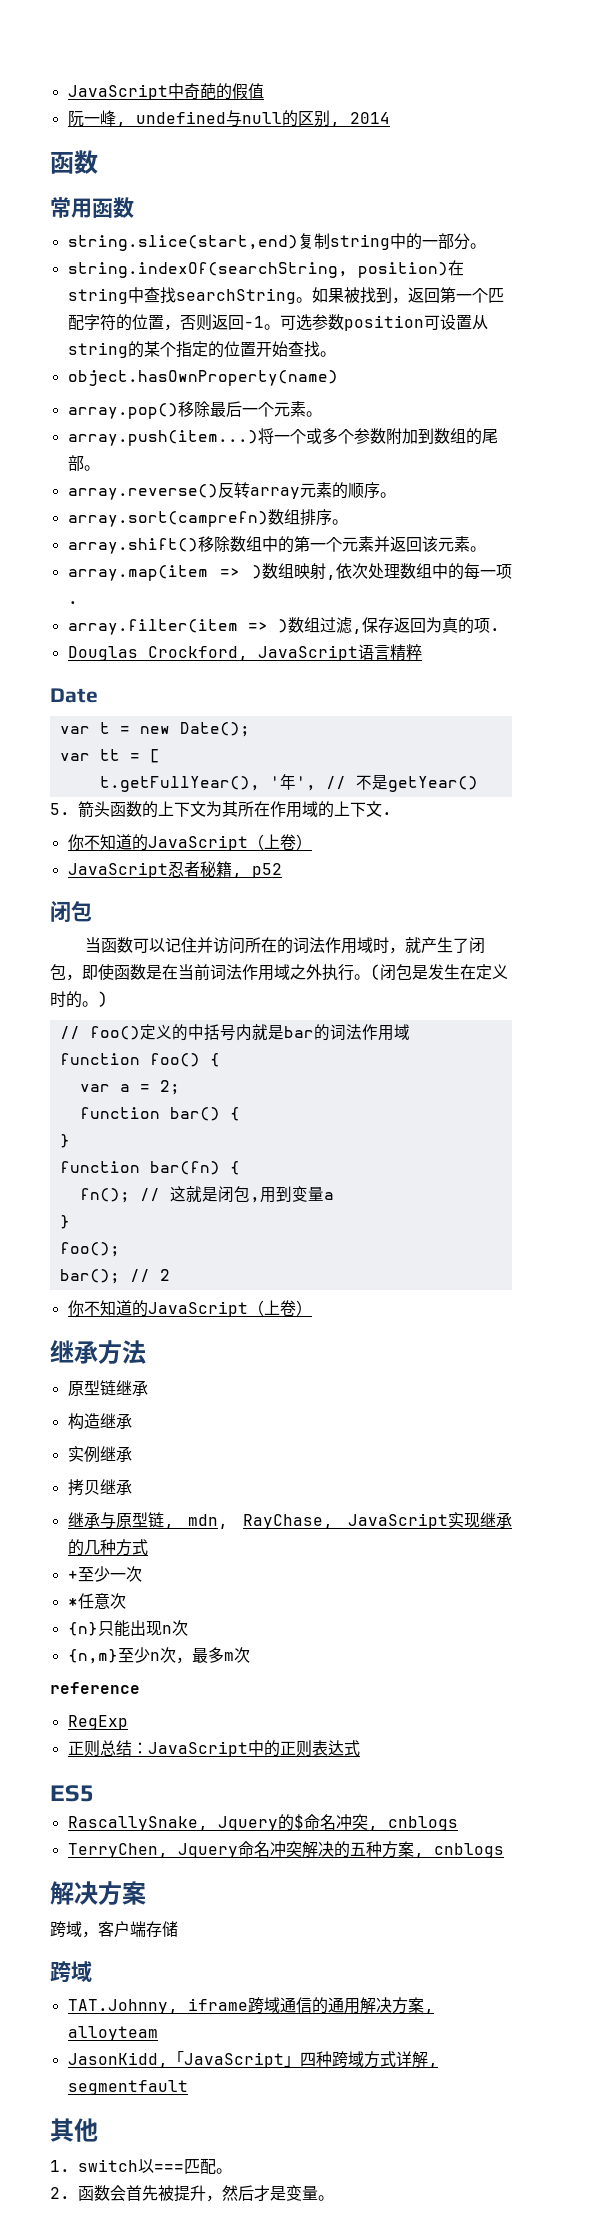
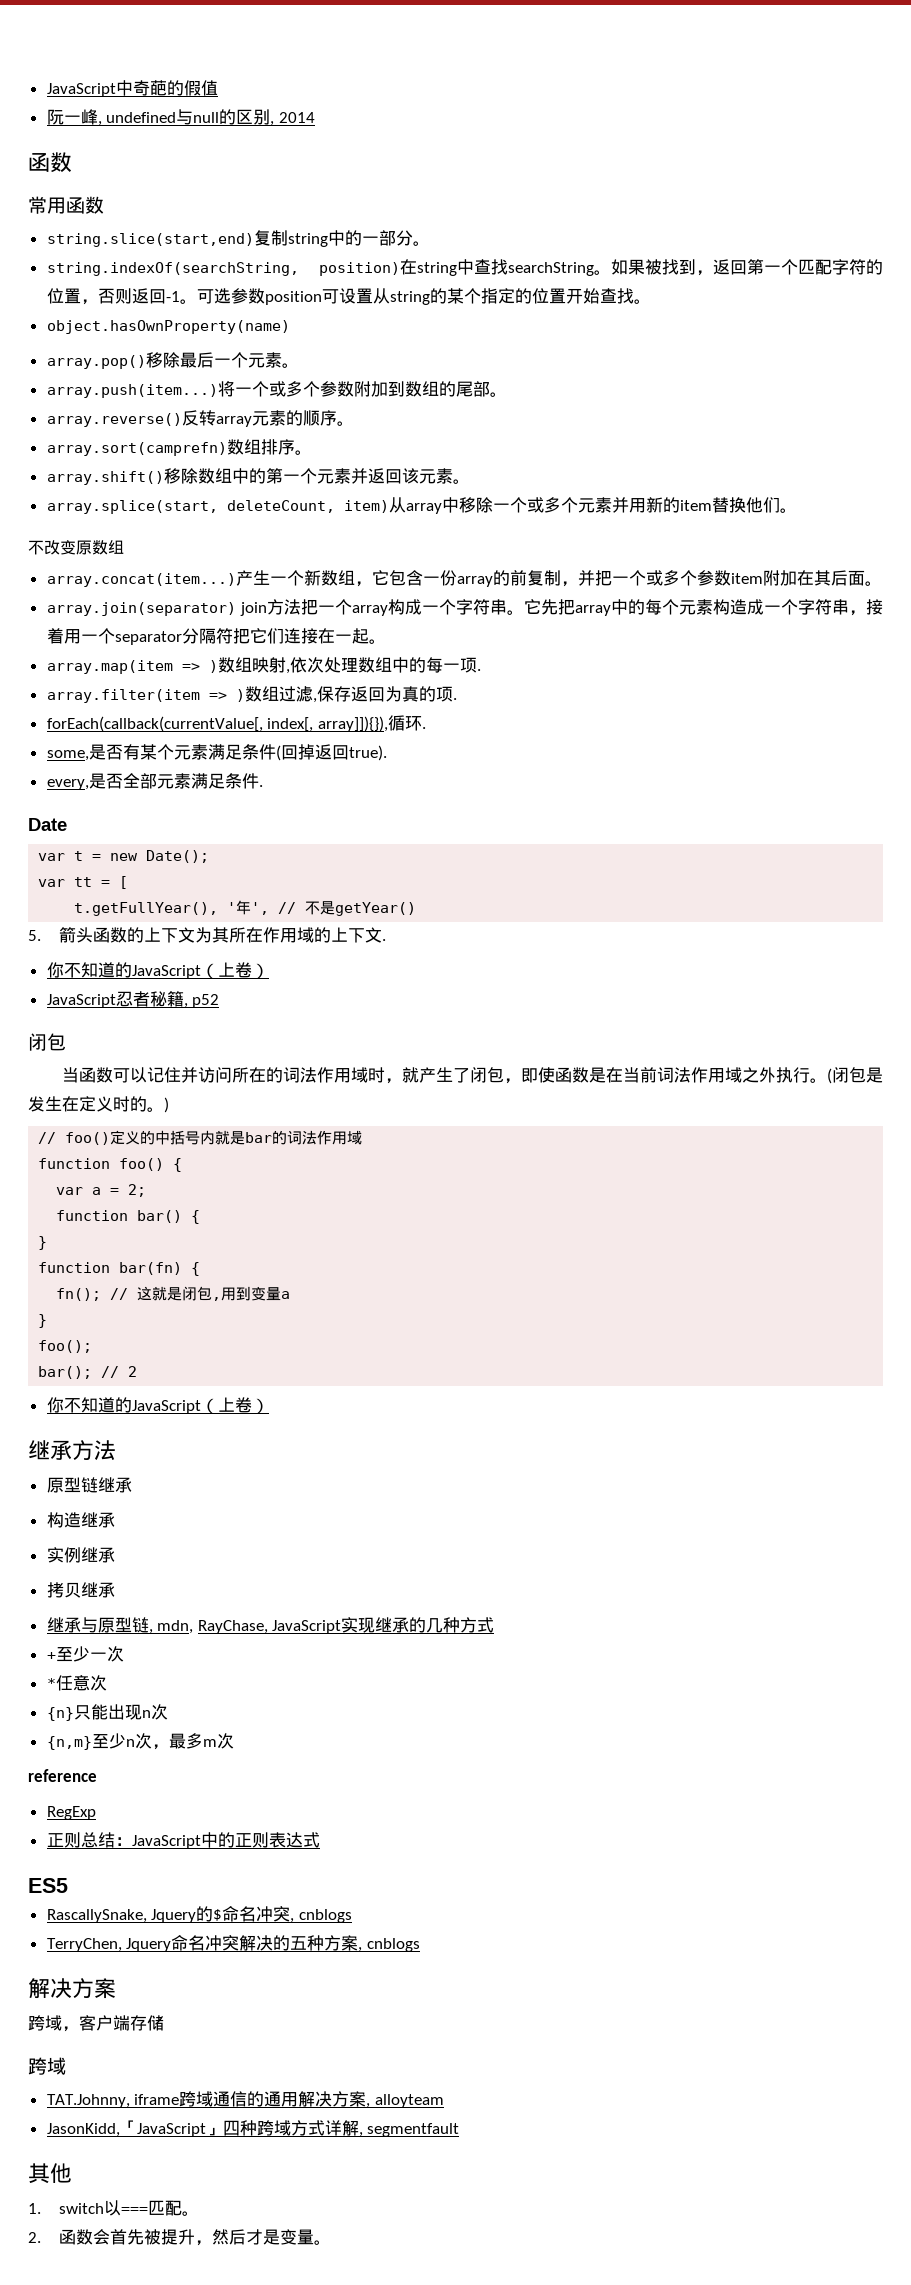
(486, 549) none -> [46,497,797,514] [28,540,124,555] [46,570,882,587] [46,599,883,616] [46,628,386,645] // array.splice(start, deleteCount, item)从array中移除一个或多个元素并用新的item替换他们。 // 不改变原数组 // array.concat(item...)产生一个新数组，它包含一份array的前复制，并把一个或多个参数item附加在其后面。 // array.join(separator) join方法把一个array构成一个字符串。它先把array中的每个元素构造成一个字符串，接着用一个separator分隔符把它们连接在一起。
[67,644,422,661] Douglas Crockford, JavaScript语言精粹 -> [46,715,426,732] [46,744,387,761] [46,773,263,790] forEach(callback(currentValue[, index[, array]]){}),循环. // some,是否有某个元素满足条件(回掉返回true). // every,是否全部元素满足条件.

